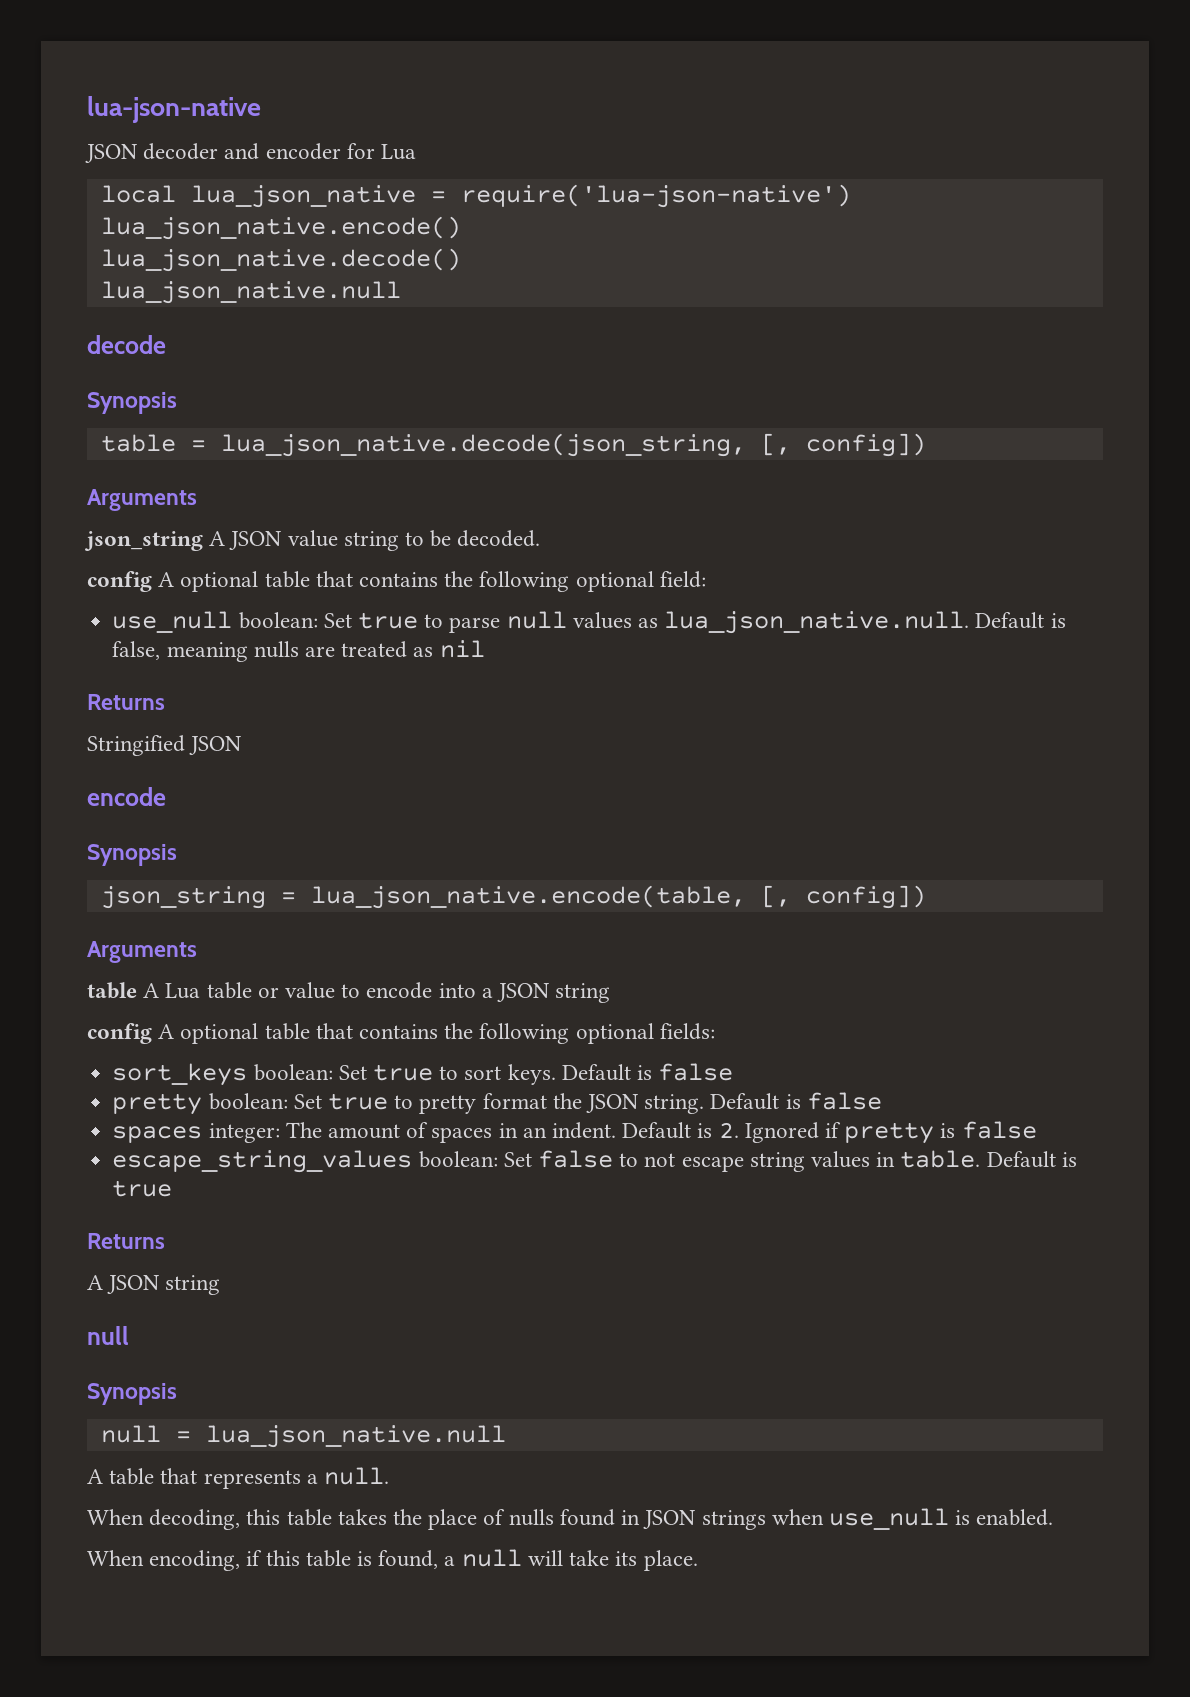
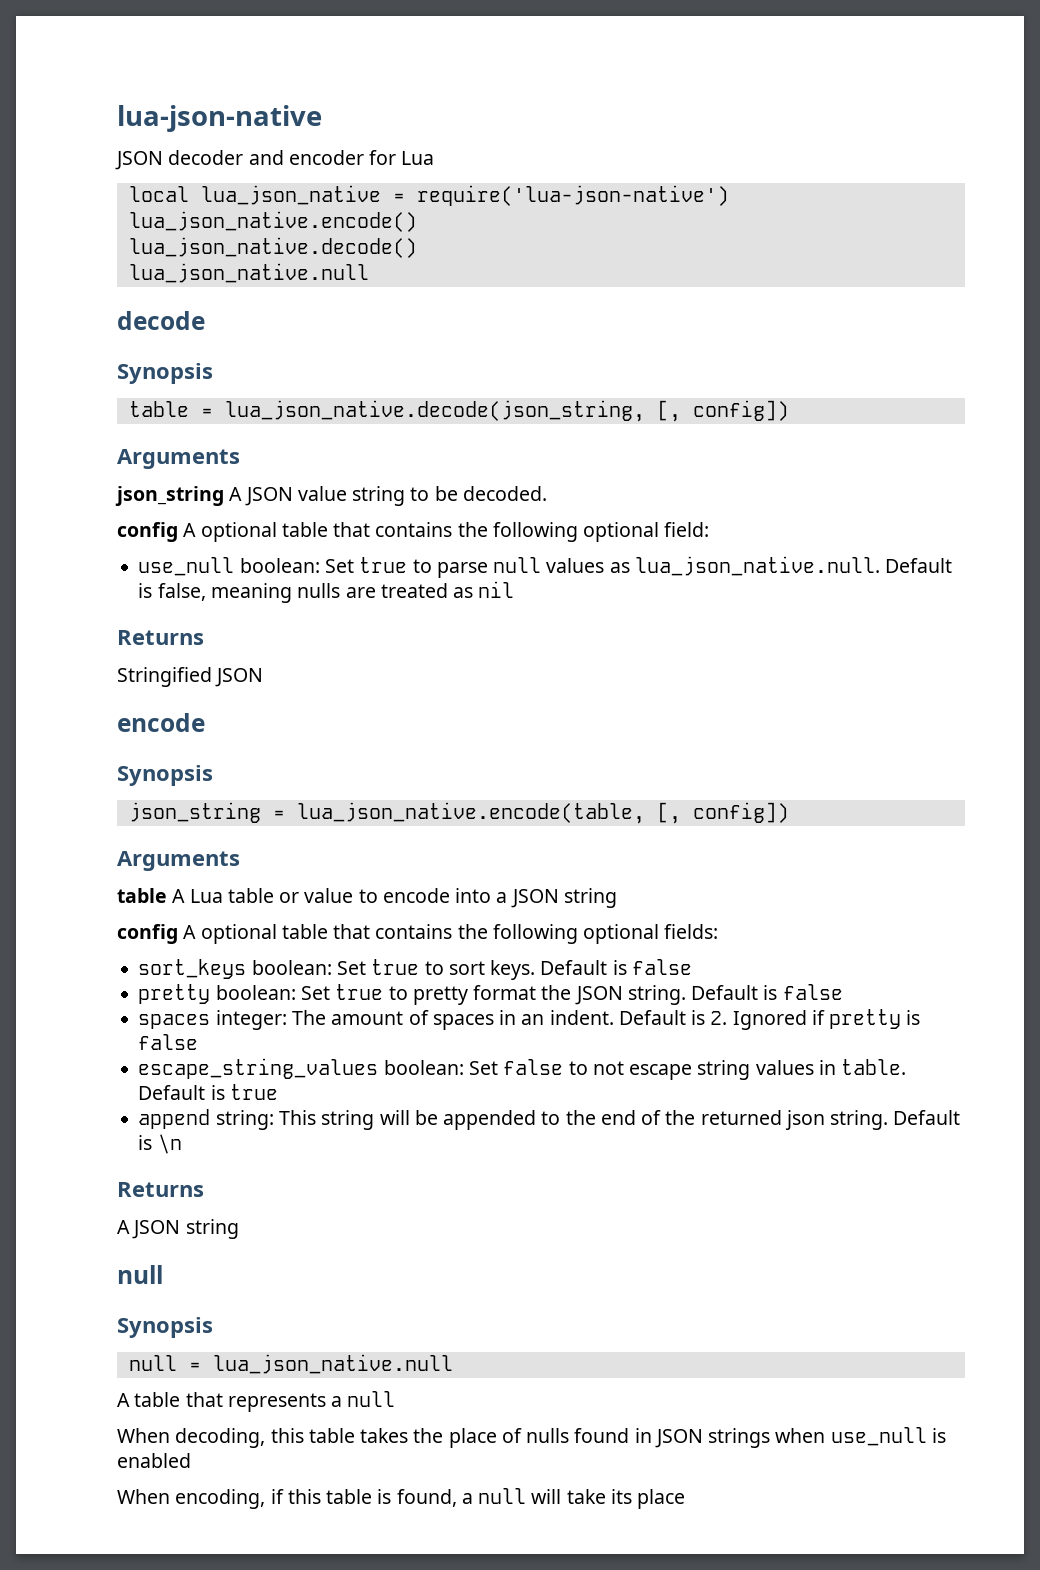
(173, 1188) none -> [138,1109,961,1130] [138,1134,182,1154] // append string: This string will be appended to the end of the returned json string. Default is \n
[324,1467,390,1485] null. -> [347,1391,396,1407] null
[976,1509,1054,1526] enabled. -> [117,1453,191,1468] enabled
[643,1550,698,1571] place. -> [637,1489,686,1509] place

